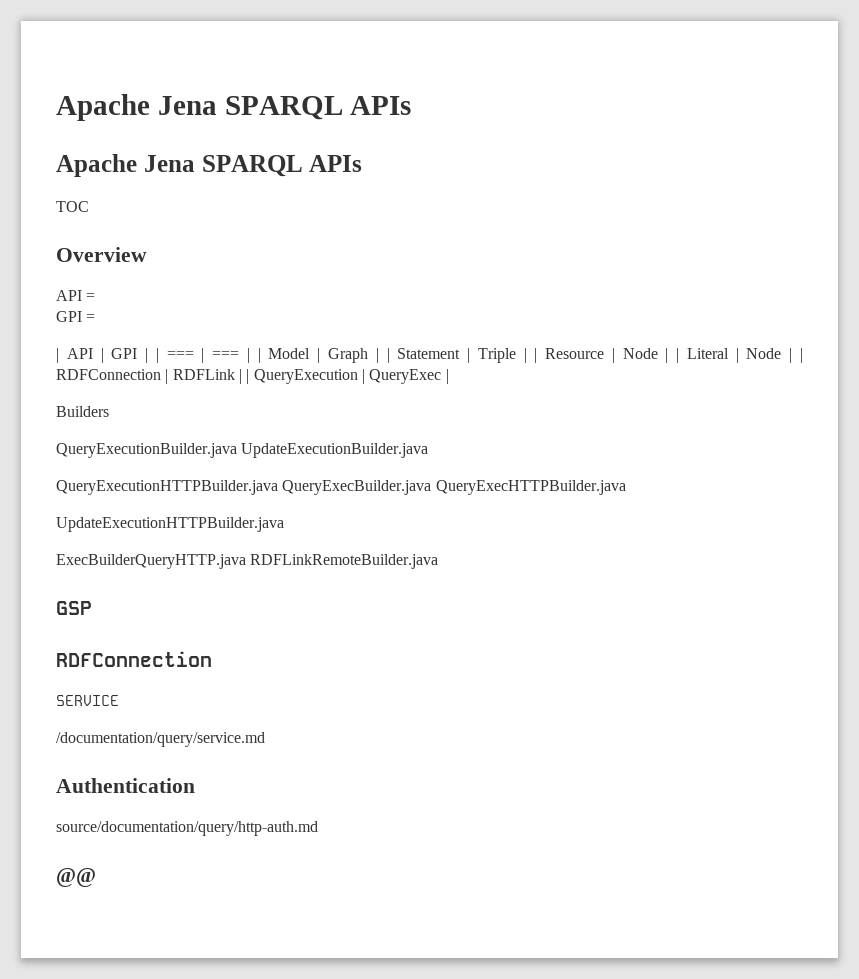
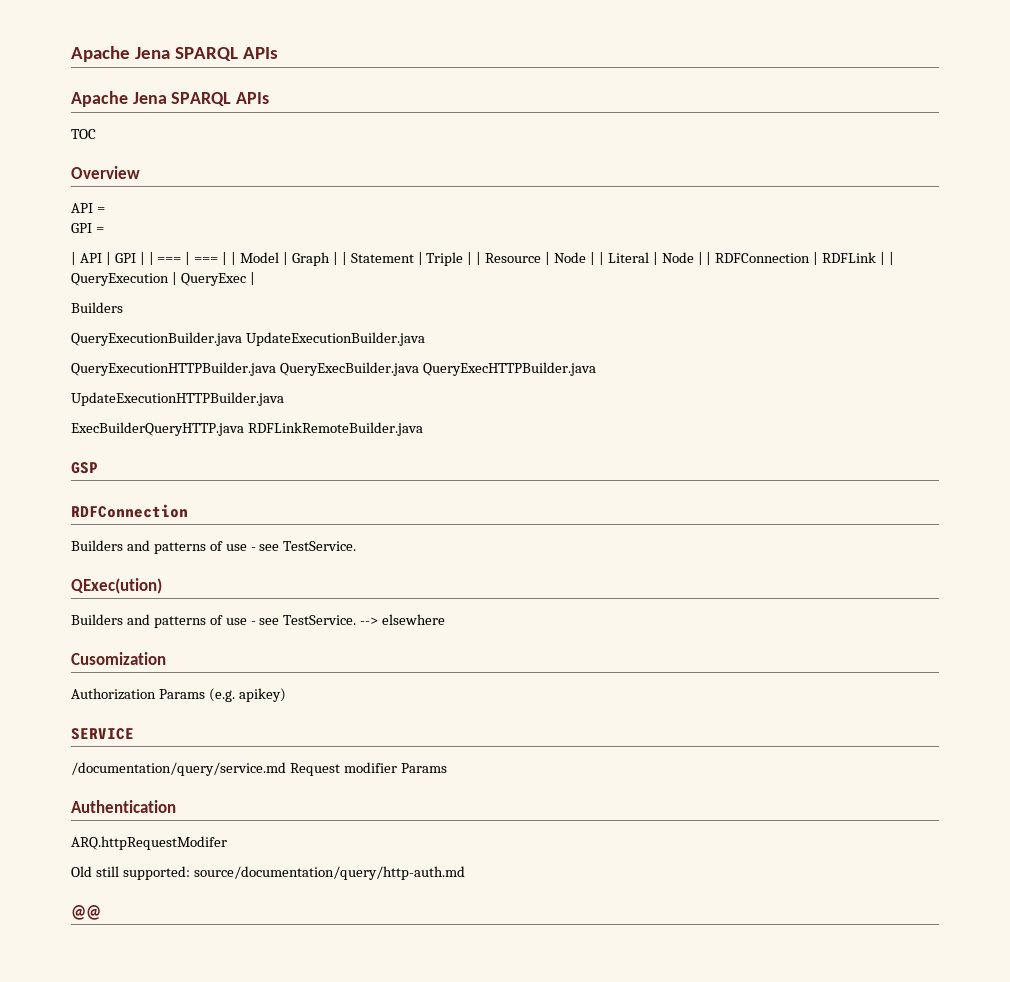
[56,695,119,706] [56,732,265,747] [56,778,195,793] SERVICE // /documentation/query/service.md // Authentication // -> [71,540,357,554] [71,578,162,594] [71,614,446,628] [71,652,166,665] [71,688,286,702] [71,728,134,740] [71,762,447,776] [71,800,176,813] [71,836,227,850] [71,866,190,880] Builders and patterns of use - see TestService. // QExec(ution) // Builders and patterns of use - see TestService. --> elsewhere // Cusomization // Authorization Params (e.g. apikey) // SERVICE // /documentation/query/service.md Request modifier Params // Authentication // ARQ.httpRequestModifer // Old still supported:

